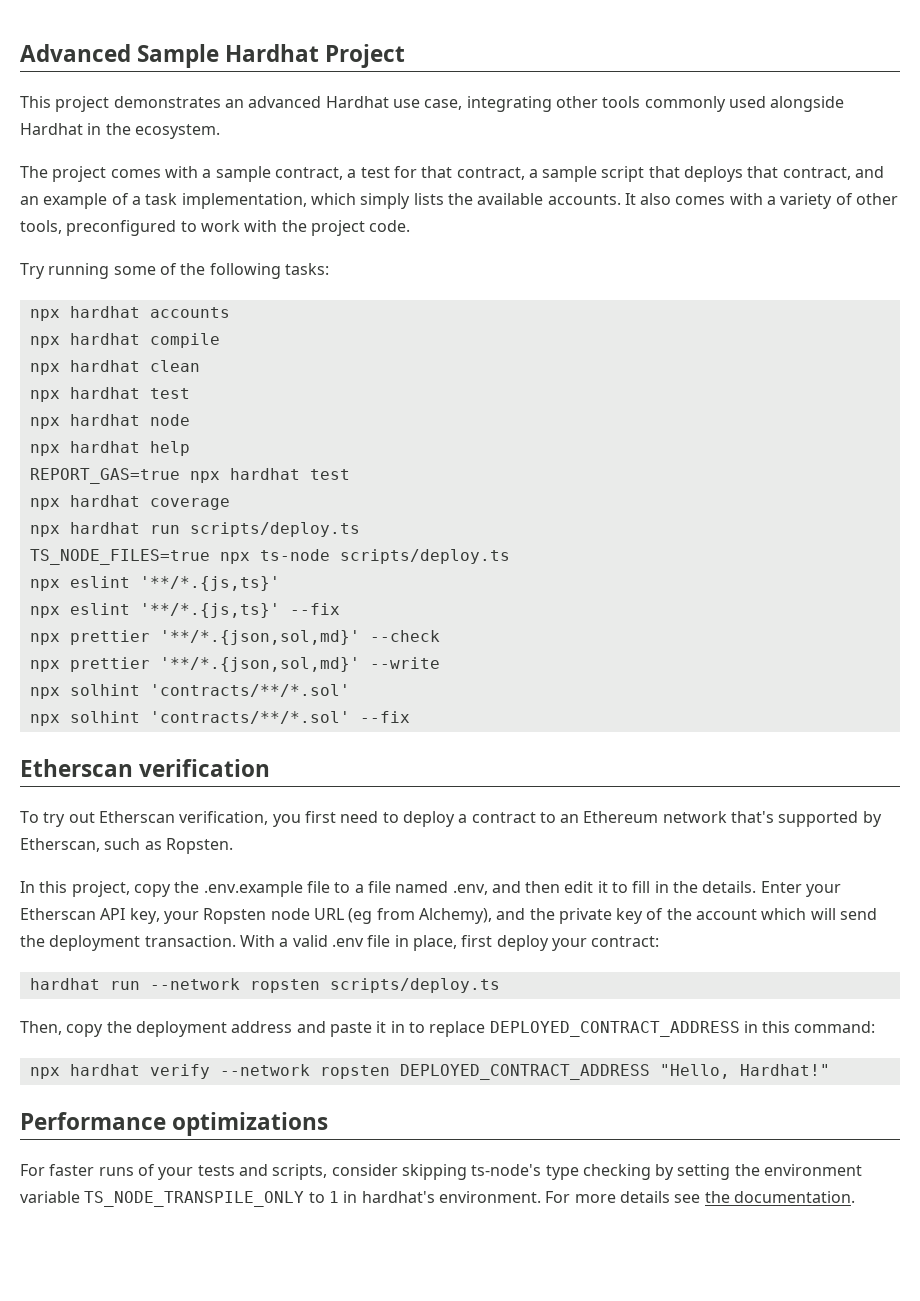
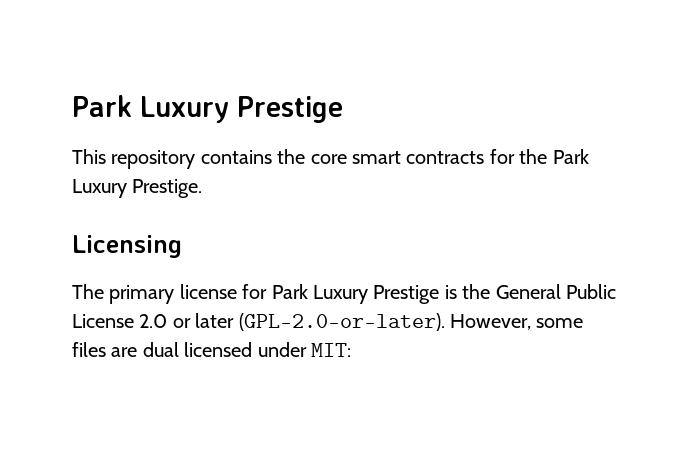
[20,44,406,68] [20,96,845,112] [20,123,220,139] [20,166,885,182] [20,193,899,209] [20,220,411,236] [20,263,329,279] [29,306,230,321] [29,333,220,348] [29,360,200,375] [29,387,190,402] [29,414,190,429] [29,441,190,456] [29,468,350,484] [29,495,230,510] [29,522,360,537] [29,549,510,565] [29,576,280,591] [29,603,340,618] [29,630,440,645] [29,657,440,672] [29,684,350,699] [29,711,410,726] [20,759,271,777] [20,811,882,827] [20,838,233,854] [20,881,842,897] [20,908,878,924] [20,935,660,951] [29,978,500,993] [20,1021,876,1037] [29,1064,830,1080] [20,1112,329,1136] [20,1164,863,1180] [20,1191,855,1207] Advanced Sample Hardhat Project // This project demonstrates an advanced Hardhat use case, integrating other tools commonly used alongside Hardhat in the ecosystem. // The project comes with a sample contract, a test for that contract, a sample script that deploys that contract, and an example of a task implementation, which simply lists the available accounts. It also comes with a variety of other tools, preconfigured to work with the project code. // Try running some of the following tasks: // npx hardhat accounts // npx hardhat compile // npx hardhat clean // npx hardhat test // npx hardhat node // npx hardhat help // REPORT_GAS=true npx hardhat test // npx hardhat coverage // npx hardhat run scripts/deploy.ts // TS_NODE_FILES=true npx ts-node scripts/deploy.ts // npx eslint '**/*.{js,ts}' // npx eslint '**/*.{js,ts}' --fix // npx prettier '**/*.{json,sol,md}' --check // npx prettier '**/*.{json,sol,md}' --write // npx solhint 'contracts/**/*.sol' // npx solhint 'contracts/**/*.sol' --fix // Etherscan verification // To try out Etherscan verification, you first need to deploy a contract to an Ethereum network that's supported by Etherscan, such as Ropsten. // In this project, copy the .env.example file to a file named .env, and then edit it to fill in the details. Enter your Etherscan API key, your Ropsten node URL (eg from Alchemy), and the private key of the account which will send the deployment transaction. With a valid .env file in place, first deploy your contract: // hardhat run --network ropsten scripts/deploy.ts // Then, copy the deployment address and paste it in to replace DEPLOYED_CONTRACT_ADDRESS in this command: // npx hardhat verify --network ropsten DEPLOYED_CONTRACT_ADDRESS "Hello, Hardhat!" // Performance optimizations // For faster runs of your tests and scripts, consider skipping ts-node's type checking by setting the environment variable TS_NODE_TRANSPILE_ONLY to 1 in hardhat's environment. For more details see the documentation. -> [72,95,343,123] [72,149,589,169] [72,179,203,198] [72,235,182,258] [72,284,616,304] [72,313,584,331] [72,342,351,357] Park Luxury Prestige // This repository contains the core smart contracts for the Park Luxury Prestige. // Licensing // The primary license for Park Luxury Prestige is the General Public License 2.0 or later (GPL-2.0-or-later). However, some files are dual licensed under MIT:

